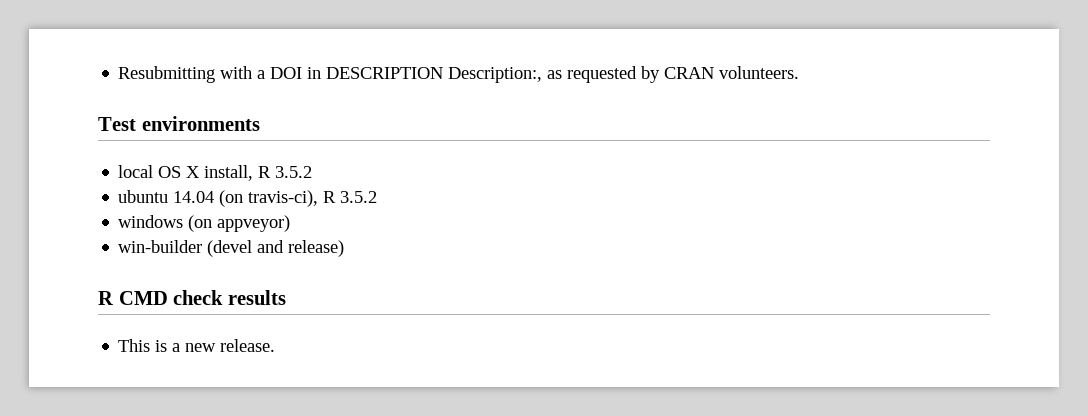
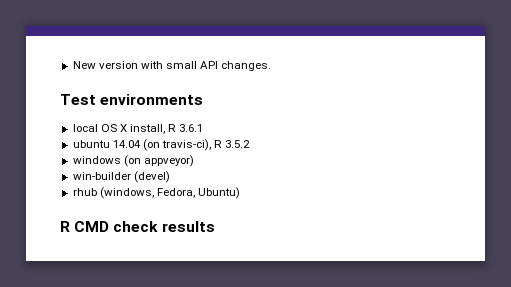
[118,66,800,83] Resubmitting with a DOI in DESCRIPTION Description:, as requested by CRAN volunteers. -> [72,61,272,71] New version with small API changes.
[275,166,313,178] 3.5.2 -> [179,124,204,132] 3.6.1
[207,240,345,257] (devel and release) -> [133,171,170,183] [72,187,240,199] (devel) // rhub (windows, Fedora, Ubuntu)
[118,339,276,352] // This is a new release. -> (215, 226) none

